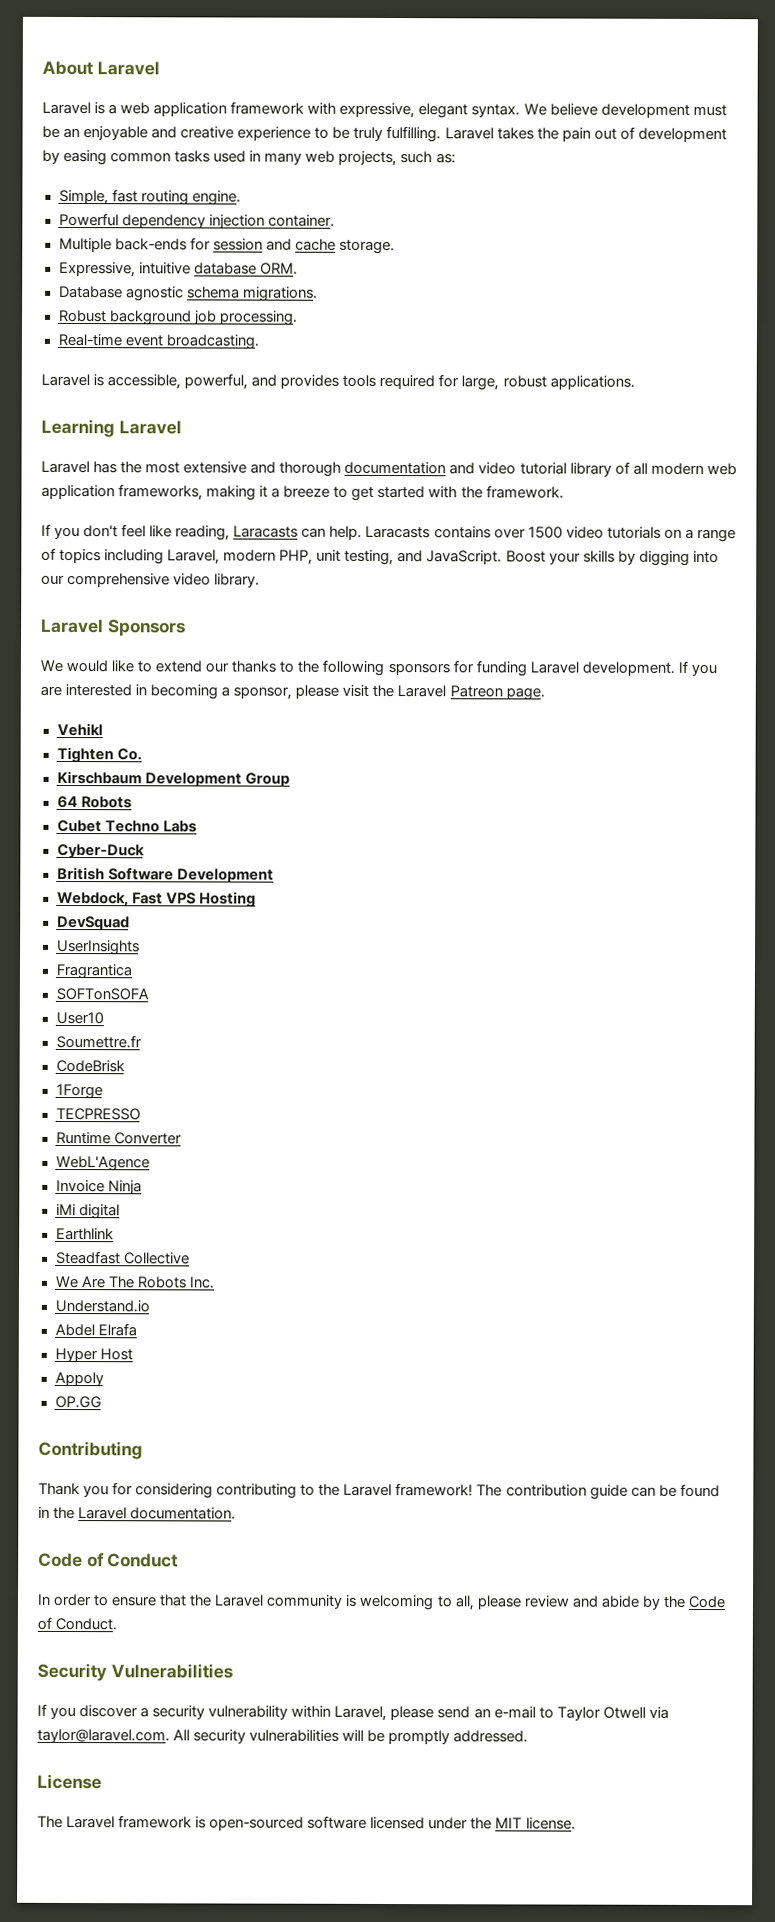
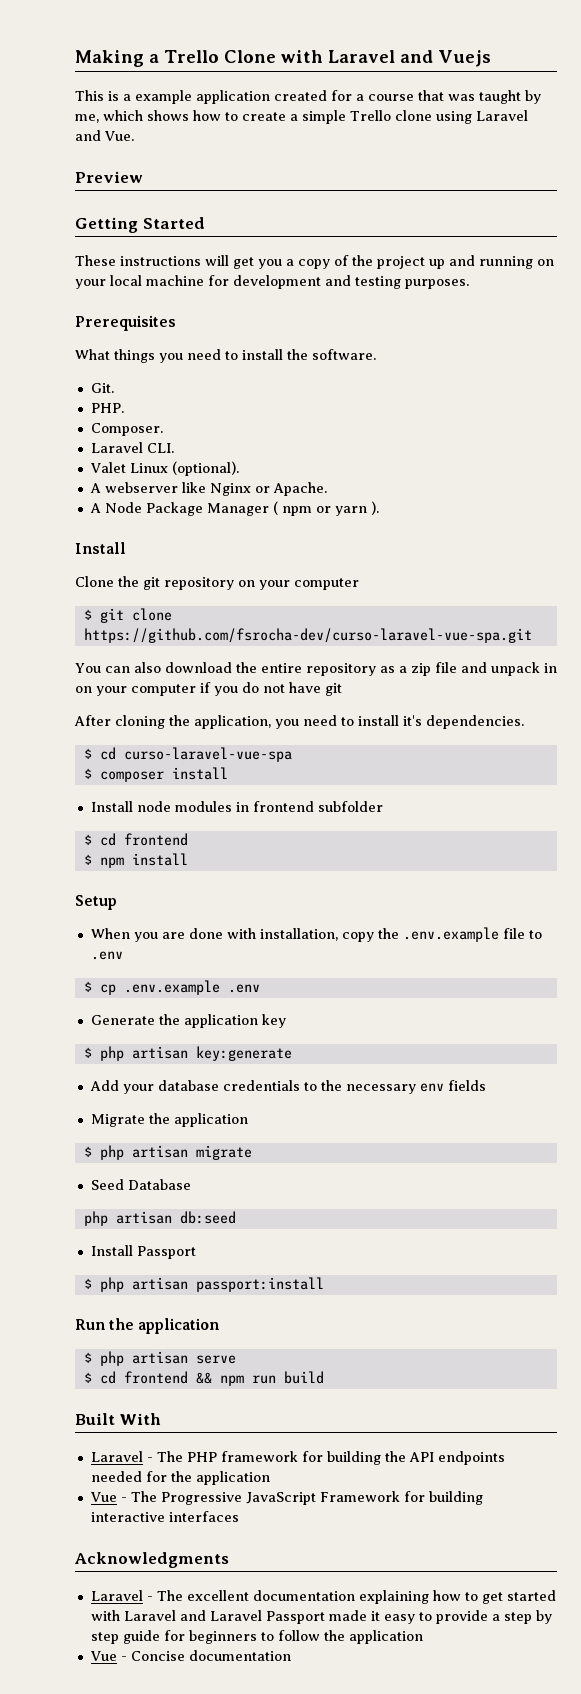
[42,60,160,76] [42,101,727,119] [42,125,727,143] [42,149,456,167] [58,189,241,206] [58,212,335,229] [58,237,395,255] [58,261,298,278] [58,285,318,302] [58,309,298,326] [57,333,259,350] [41,373,635,391] [41,418,182,438] [41,460,737,477] [41,484,564,501] [41,523,736,543] [41,547,719,566] [41,572,261,588] [41,618,186,637] [40,659,717,677] [40,683,545,701] [56,722,103,737] [56,746,142,764] [56,770,290,787] [56,795,132,809] [56,819,197,833] [56,843,145,859] [56,866,274,883] [56,891,256,908] [56,915,130,931] [56,939,140,956] [55,963,132,980] [55,987,149,1001] [55,1011,104,1025] [55,1034,142,1049] [55,1059,125,1073] [55,1083,103,1100] [55,1107,141,1121] [55,1131,182,1145] [55,1155,150,1172] [55,1179,142,1195] [55,1203,120,1220] [55,1227,114,1241] [55,1250,190,1265] [54,1275,215,1289] [54,1299,150,1313] [54,1323,137,1337] [54,1347,133,1363] [54,1371,104,1387] [54,1395,102,1409] [38,1440,143,1460] [38,1482,720,1500] [38,1506,237,1520] [38,1552,180,1568] [37,1593,726,1611] [37,1616,118,1631] [37,1662,233,1682] [37,1703,669,1722] [37,1728,529,1745] [37,1773,102,1790] [37,1815,576,1831] About Laravel // Laravel is a web application framework with expressive, elegant syntax. We believe development must be an enjoyable and creative experience to be truly fulfilling. Laravel takes the pain out of development by easing common tasks used in many web projects, such as: // Simple, fast routing engine. // Powerful dependency injection container. // Multiple back-ends for session and cache storage. // Expressive, intuitive database ORM. // Database agnostic schema migrations. // Robust background job processing. // Real-time event broadcasting. // Laravel is accessible, powerful, and provides tools required for large, robust applications. // Learning Laravel // Laravel has the most extensive and thorough documentation and video tutorial library of all modern web application frameworks, making it a breeze to get started with the framework. // If you don't feel like reading, Laracasts can help. Laracasts contains over 1500 video tutorials on a range of topics including Laravel, modern PHP, unit testing, and JavaScript. Boost your skills by digging into our comprehensive video library. // Laravel Sponsors // We would like to extend our thanks to the following sponsors for funding Laravel development. If you are interested in becoming a sponsor, please visit the Laravel Patreon page. // Vehikl // Tighten Co. // Kirschbaum Development Group // 64 Robots // Cubet Techno Labs // Cyber-Duck // British Software Development // Webdock, Fast VPS Hosting // DevSquad // UserInsights // Fragrantica // SOFTonSOFA // User10 // Soumettre.fr // CodeBrisk // 1Forge // TECPRESSO // Runtime Converter // WebL'Agence // Invoice Ninja // iMi digital // Earthlink // Steadfast Collective // We Are The Robots Inc. // Understand.io // Abdel Elrafa // Hyper Host // Appoly // OP.GG // Contributing // Thank you for considering contributing to the Laravel framework! The contribution guide can be found in the Laravel documentation. // Code of Conduct // In order to ensure that the Laravel community is welcoming to all, please review and abide by the Code of Conduct. // Security Vulnerabilities // If you discover a security vulnerability within Laravel, please send an e-mail to Taylor Otwell via taylor@laravel.com. All security vulnerabilities will be promptly addressed. // License // The Laravel framework is open-sourced software licensed under the MIT license. -> [75,50,491,67] [75,90,541,104] [75,110,528,124] [75,130,134,141] [75,171,143,183] [75,217,205,233] [75,255,554,269] [75,275,469,289] [75,315,176,331] [75,349,376,363] [90,383,114,393] [90,403,124,413] [90,423,163,436] [90,442,174,453] [89,461,239,476] [89,482,327,496] [89,501,379,516] [75,542,126,554] [75,576,359,590] [83,608,172,623] [83,628,532,643] [75,662,557,676] [75,682,342,696] [74,715,524,729] [83,747,292,762] [83,767,228,782] [90,801,383,812] [83,833,188,846] [83,853,188,868] [75,895,117,910] [90,927,542,942] [90,951,123,960] [83,980,260,995] [90,1014,286,1028] [83,1046,292,1061] [89,1080,486,1094] [90,1113,248,1127] [83,1145,252,1160] [90,1179,191,1190] [83,1211,236,1226] [90,1245,196,1259] [83,1277,324,1292] [75,1318,220,1334] [83,1351,236,1366] [83,1371,324,1386] [75,1413,161,1425] [90,1451,505,1465] [90,1471,270,1485] [89,1491,483,1505] [90,1511,239,1522] [74,1552,229,1568] [90,1590,556,1604] [90,1610,552,1624] [90,1630,423,1644] [89,1650,291,1661] Making a Trello Clone with Laravel and Vuejs // This is a example application created for a course that was taught by me, which shows how to create a simple Trello clone using Laravel and Vue. // Preview // Getting Started // These instructions will get you a copy of the project up and running on your local machine for development and testing purposes. // Prerequisites // What things you need to install the software. // Git. // PHP. // Composer. // Laravel CLI. // Valet Linux (optional). // A webserver like Nginx or Apache. // A Node Package Manager ( npm or yarn ). // Install // Clone the git repository on your computer // $ git clone https://github.com/fsrocha-dev/curso-laravel-vue-spa.git // You can also download the entire repository as a zip file and unpack in on your computer if you do not have git // After cloning the application, you need to install it's dependencies. // $ cd curso-laravel-vue-spa // $ composer install // Install node modules in frontend subfolder // $ cd frontend // $ npm install // Setup // When you are done with installation, copy the .env.example file to .env // $ cp .env.example .env // Generate the application key // $ php artisan key:generate // Add your database credentials to the necessary env fields // Migrate the application // $ php artisan migrate // Seed Database // php artisan db:seed // Install Passport // $ php artisan passport:install // Run the application // $ php artisan serve // $ cd frontend && npm run build // Built With // Laravel - The PHP framework for building the API endpoints needed for the application // Vue - The Progressive JavaScript Framework for building interactive interfaces // Acknowledgments // Laravel - The excellent documentation explaining how to get started with Laravel and Laravel Passport made it easy to provide a step by step guide for beginners to follow the application // Vue - Concise documentation

